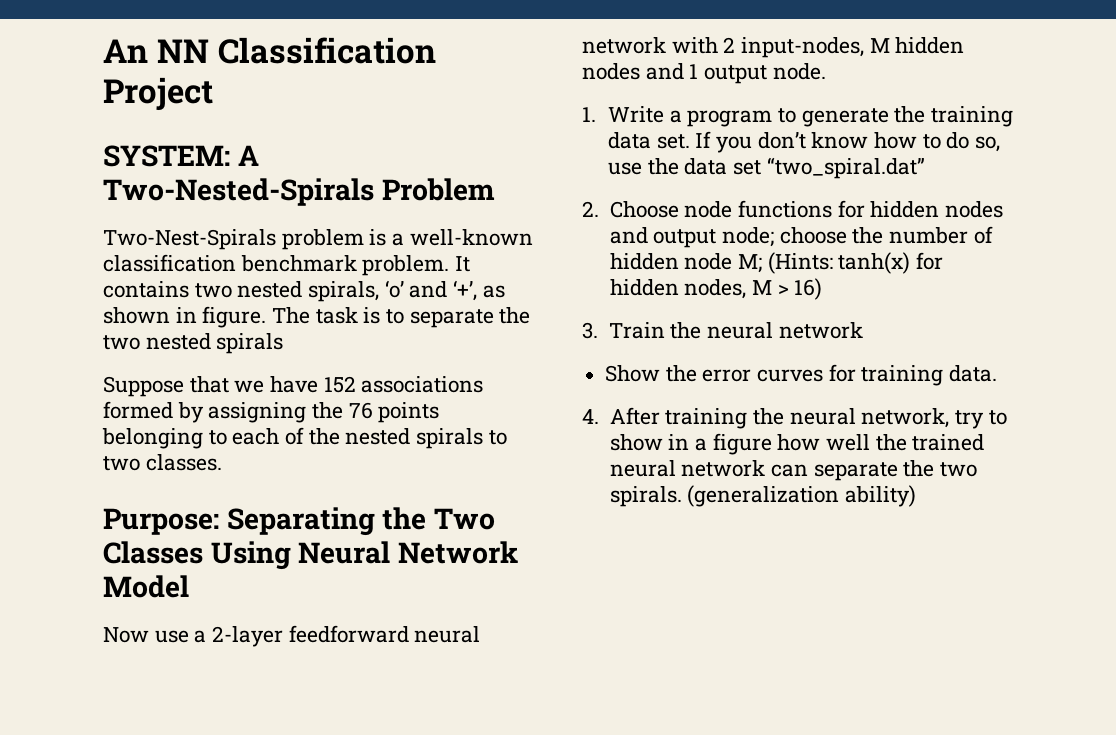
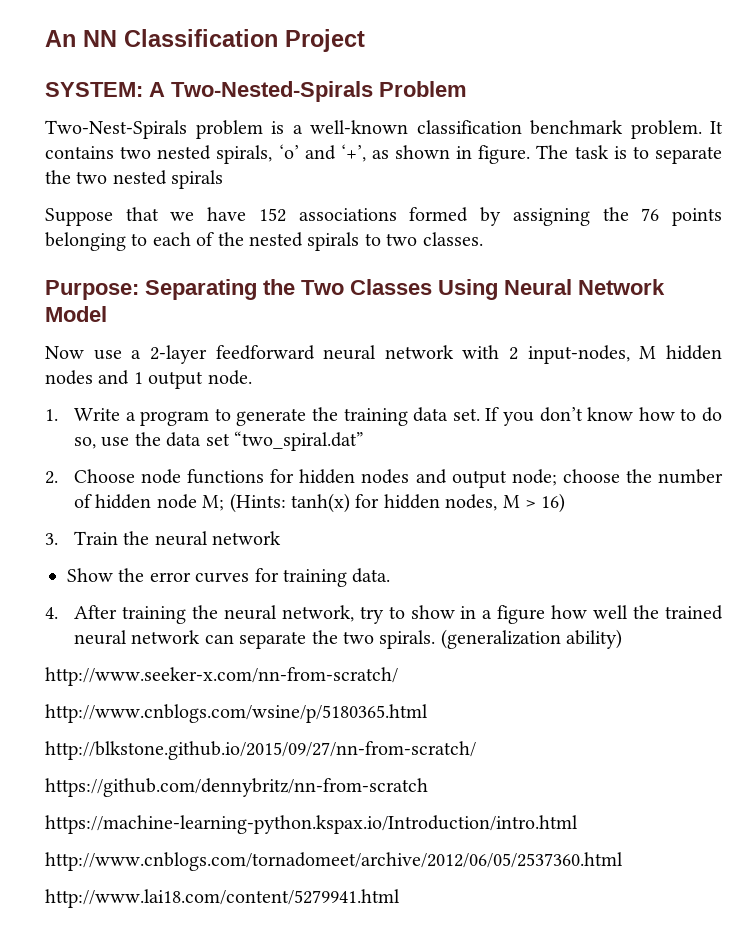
(916, 496) none -> [45,667,398,686] [45,704,428,723] [45,741,476,760] [45,778,428,797] [45,815,578,834] [45,852,623,871] [45,889,400,908] // http://www.seeker-x.com/nn-from-scratch/ // http://www.cnblogs.com/wsine/p/5180365.html // http://blkstone.github.io/2015/09/27/nn-from-scratch/ // https://github.com/dennybritz/nn-from-scratch // https://machine-learning-python.kspax.io/Introduction/intro.html // http://www.cnblogs.com/tornadomeet/archive/2012/06/05/2537360.html // http://www.lai18.com/content/5279941.html

